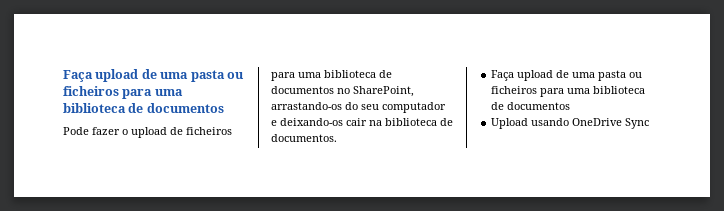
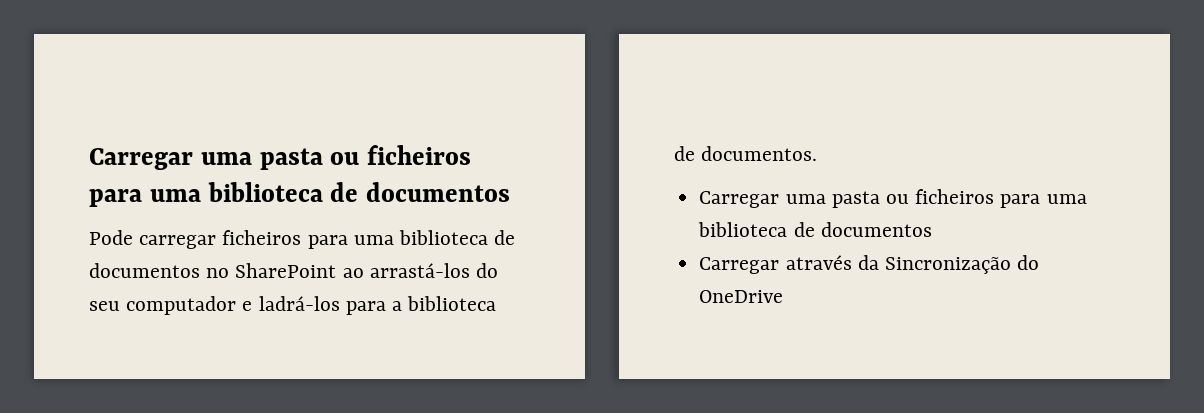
[63,69,157,82] Faça upload de -> [89,148,193,170] Carregar
[92,127,183,138] fazer o upload de -> [139,235,217,249] carregar
[353,86,414,97] [271,102,342,110] SharePoint, arrastando-os -> [235,263,470,278] SharePoint ao arrastá-los
[280,118,382,126] deixando-os cair na -> [258,296,403,315] ladrá-los para a
[491,70,643,81] [491,86,646,97] [491,102,571,110] [491,118,650,129] Faça upload de uma pasta ou ficheiros para uma biblioteca de documentos // Upload usando OneDrive Sync -> [699,189,1087,208] [698,222,932,237] [699,255,1040,274] [699,290,784,303] Carregar uma pasta ou ficheiros para uma biblioteca de documentos // Carregar através da Sincronização do OneDrive

